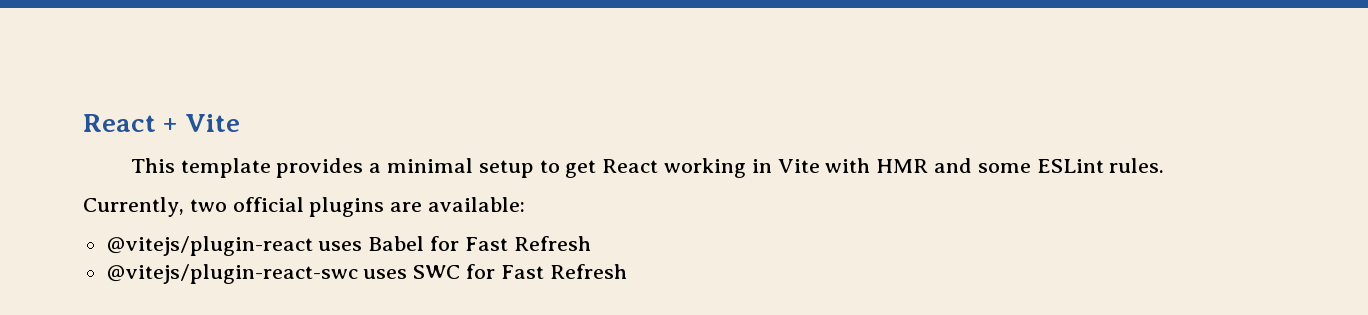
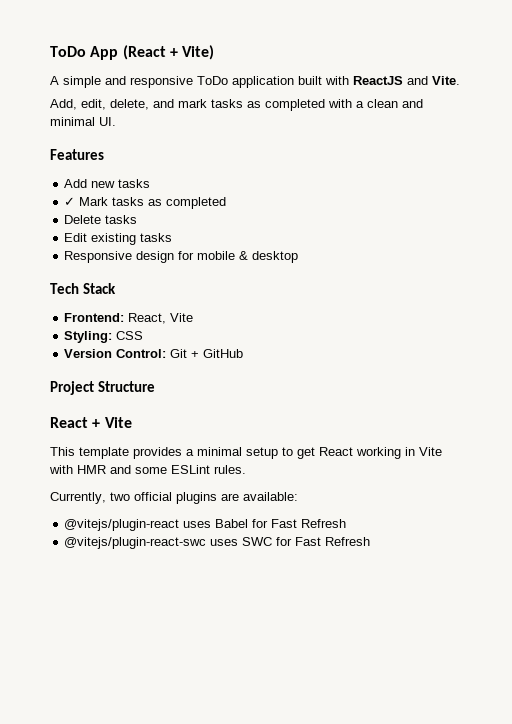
(83, 123) none -> [50,45,215,60] [50,76,460,88] [50,99,423,111] [50,117,116,126] [50,149,104,160] [64,179,151,188] [64,197,227,209] [64,215,138,224] [64,233,173,245] [64,251,299,263] [50,283,117,294] [64,313,194,324] [64,331,144,343] [64,349,244,358] [50,381,156,395] ToDo App (React + Vite) // A simple and responsive ToDo application built with ReactJS and Vite. // Add, edit, delete, and mark tasks as completed with a clean and minimal UI. // Features // Add new tasks // ✓ Mark tasks as completed // Delete tasks // Edit existing tasks // Responsive design for mobile & desktop // Tech Stack // Frontend: React, Vite // Styling: CSS // Version Control: Git + GitHub // Project Structure //

